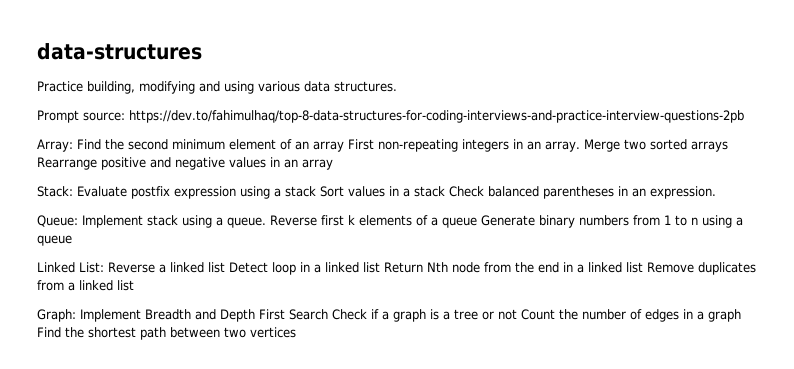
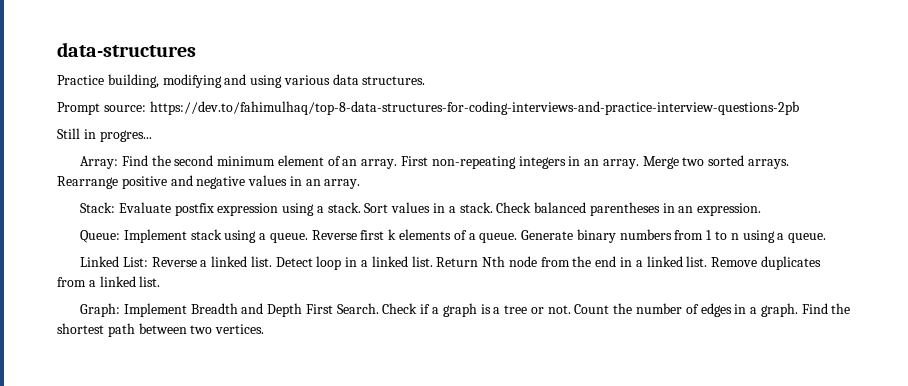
(744, 116) none -> [57,128,152,142] // Still in progres...
[313,141,344,152] array -> [361,159,398,169] array.
[690,141,728,152] arrays -> [748,159,790,169] arrays.
[302,159,333,170] array -> [324,179,361,189] array.
[285,186,316,197] stack -> [327,202,361,213] stack.
[414,186,445,197] stack -> [459,202,493,213] stack.
[442,217,477,228] queue -> [479,233,518,243] queue.
[37,235,72,246] queue -> [788,233,827,243] queue.
[208,262,225,273] list -> [250,256,272,267] list.
[363,262,380,273] list -> [411,256,433,267] list.
[626,262,643,273] list -> [686,256,708,267] list.
[117,280,134,291] list -> [139,276,161,287] list.
[289,309,328,320] Search -> [336,303,379,314] Search.
[498,309,517,320] not -> [547,305,571,314] not.
[708,309,741,322] graph -> [760,303,798,317] graph.
[250,327,296,338] vertices -> [215,324,265,334] vertices.

